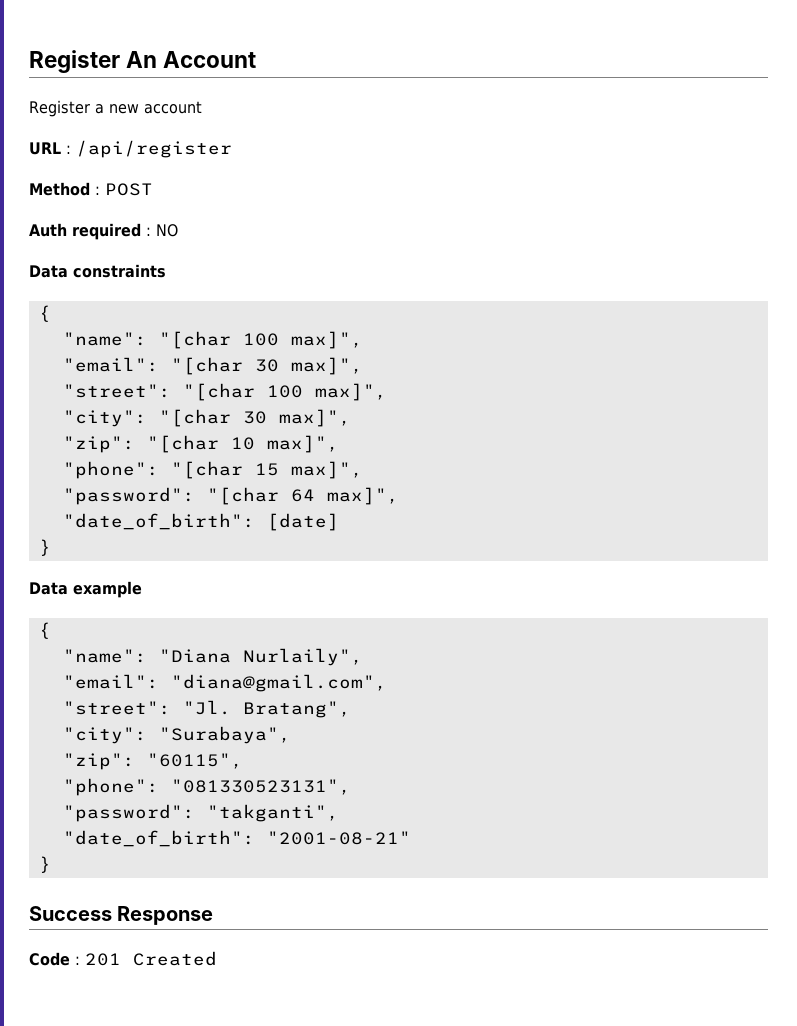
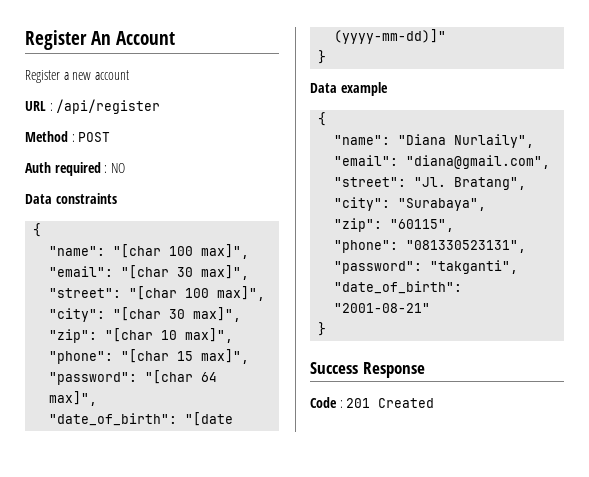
[266,513,339,531] [date] -> [185,412,234,426] [334,29,447,44] "[date (yyyy-mm-dd)]"

